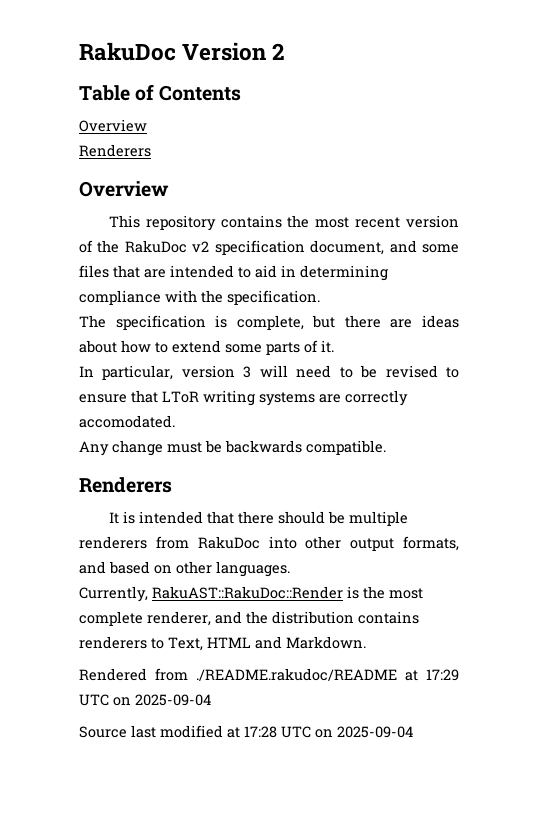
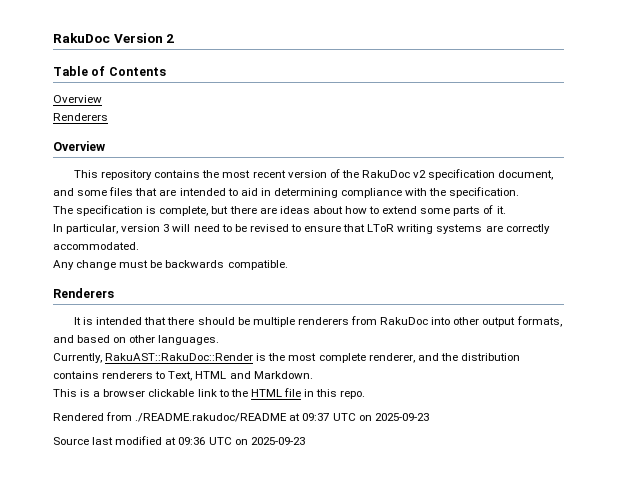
[79,415,175,428] accomodated. -> [53,242,139,250] accommodated.
(366, 642) none -> [53,388,366,399] // This is a browser clickable link to the HTML file in this repo.
[426,669,459,681] [79,694,211,706] 17:29 UTC on 2025-09-04 -> [302,413,429,421] 09:37 UTC on 2025-09-23
[244,726,413,738] 17:28 UTC on 2025-09-04 -> [178,437,305,445] 09:36 UTC on 2025-09-23

